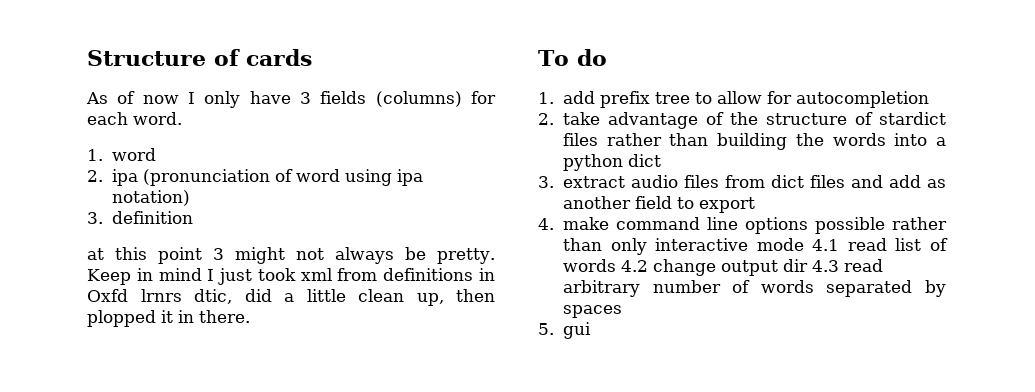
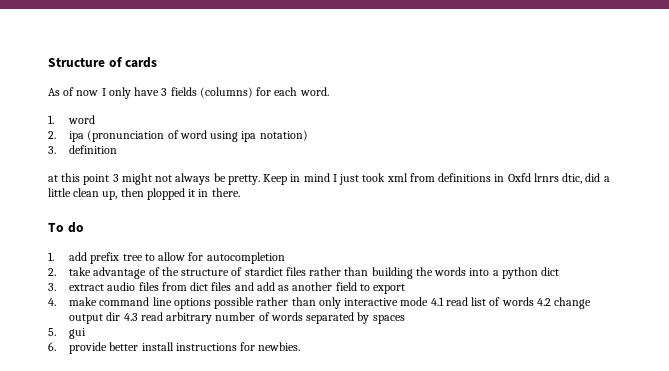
(591, 330) none -> [48,342,301,354] // 6. provide better install instructions for newbies.

